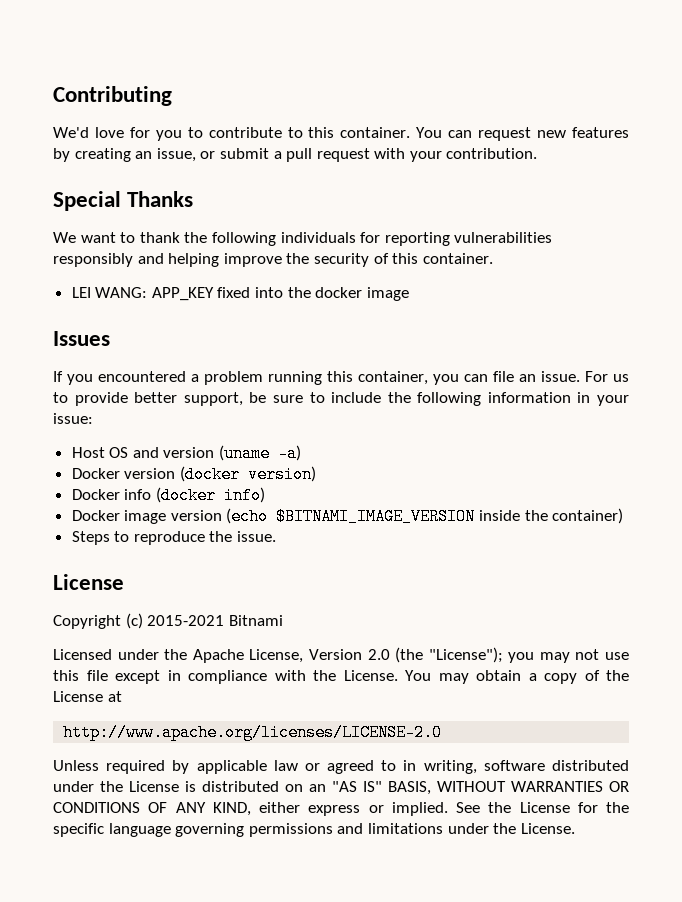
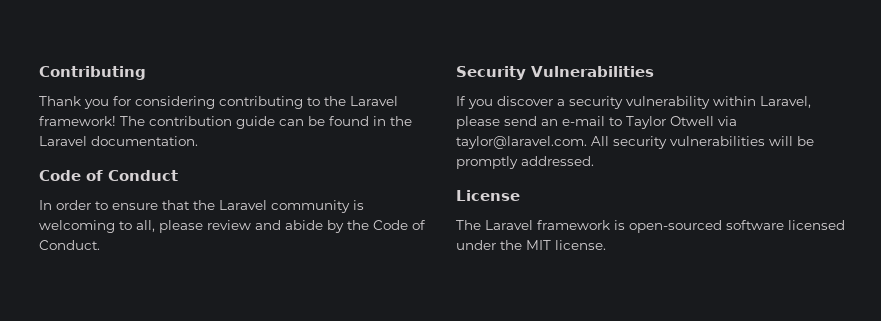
[53,127,629,141] [53,148,538,162] [53,191,194,211] [53,232,553,246] [53,253,493,267] [71,287,409,301] [53,331,110,346] [53,371,629,385] [53,392,629,406] [53,413,93,424] [71,445,302,462] [71,466,316,483] [71,487,265,504] [71,508,624,525] [71,531,277,545] [53,574,124,590] [53,613,283,629] [53,647,629,663] [53,670,629,684] [53,691,122,702] [63,724,443,741] [53,760,629,774] [53,781,629,795] [53,802,629,816] [53,823,575,837] We'd love for you to contribute to this container. You can request new features by creating an issue, or submit a pull request with your contribution. // Special Thanks // We want to thank the following individuals for reporting vulnerabilities responsibly and helping improve the security of this container. // LEI WANG: APP_KEY fixed into the docker image // Issues // If you encountered a problem running this container, you can file an issue. For us to provide better support, be sure to include the following information in your issue: // Host OS and version (uname -a) // Docker version (docker version) // Docker info (docker info) // Docker image version (echo $BITNAMI_IMAGE_VERSION inside the container) // Steps to reproduce the issue. // License // Copyright (c) 2015-2021 Bitnami // Licensed under the Apache License, Version 2.0 (the "License"); you may not use this file except in compliance with the License. You may obtain a copy of the License at // http://www.apache.org/licenses/LICENSE-2.0 // Unless required by applicable law or agreed to in writing, software distributed under the License is distributed on an "AS IS" BASIS, WITHOUT WARRANTIES OR CONDITIONS OF ANY KIND, either express or implied. See the License for the specific language governing permissions and limitations under the License. -> [39,96,398,109] [39,116,412,129] [39,136,198,146] [39,170,178,181] [39,200,364,213] [39,220,426,233] [39,240,100,250] [456,66,654,80] [456,96,811,109] [456,116,737,129] [456,136,814,149] [456,156,594,169] [456,190,520,201] [456,220,845,233] [456,240,606,250] Thank you for considering contributing to the Laravel framework! The contribution guide can be found in the Laravel documentation. // Code of Conduct // In order to ensure that the Laravel community is welcoming to all, please review and abide by the Code of Conduct. // Security Vulnerabilities // If you discover a security vulnerability within Laravel, please send an e-mail to Taylor Otwell via taylor@laravel.com. All security vulnerabilities will be promptly addressed. // License // The Laravel framework is open-sourced software licensed under the MIT license.

